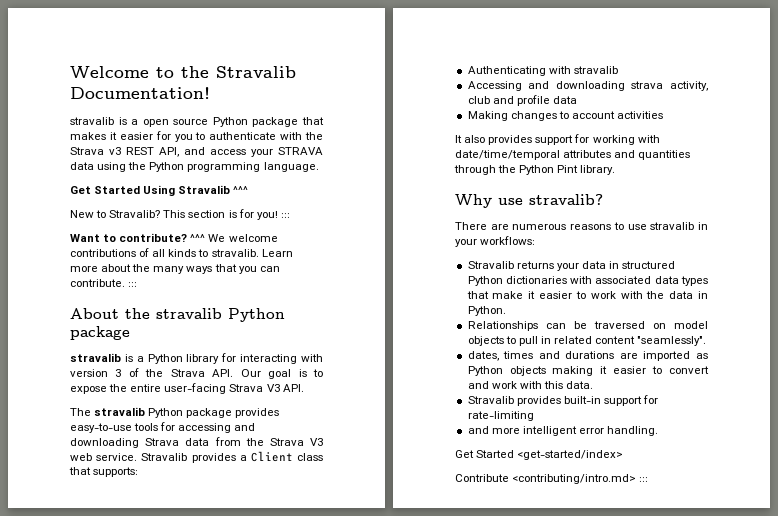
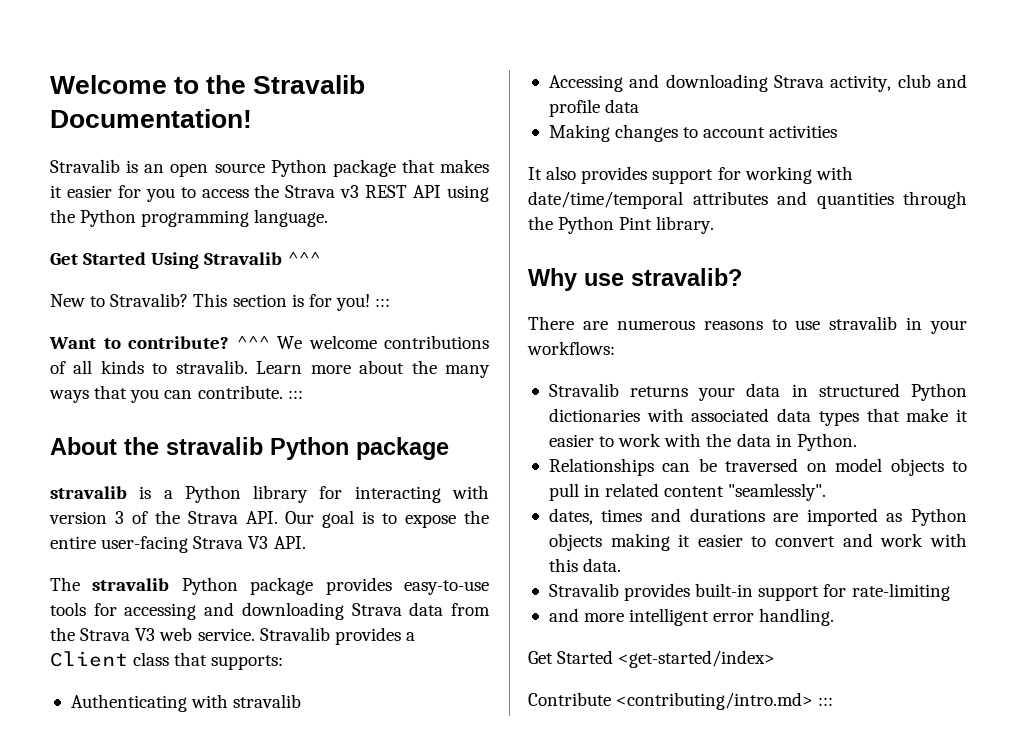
[70,117,139,125] stravalib is a -> [50,159,165,173] Stravalib is an
[209,132,303,140] authenticate with -> [201,189,249,198] access
[159,147,323,157] [70,162,94,170] API, and access your STRAVA data -> [413,185,442,198] API
[631,81,664,89] strava -> [773,75,824,88] Strava

